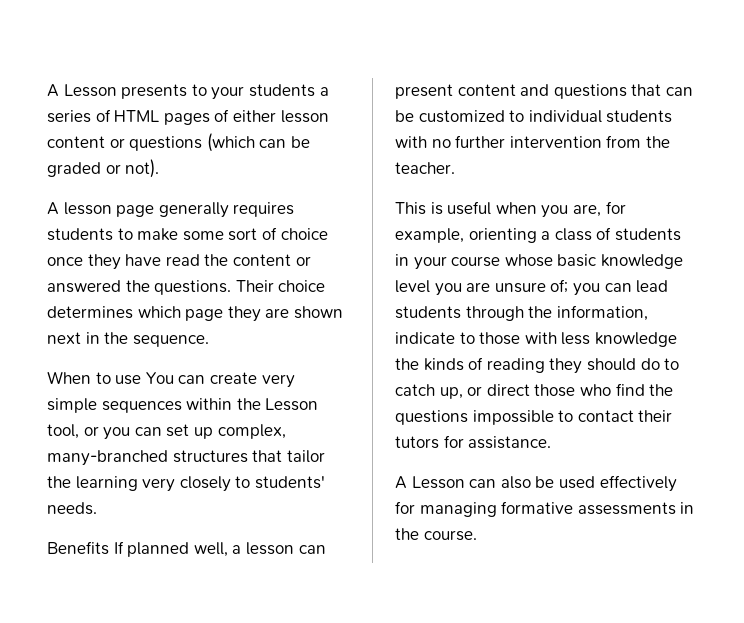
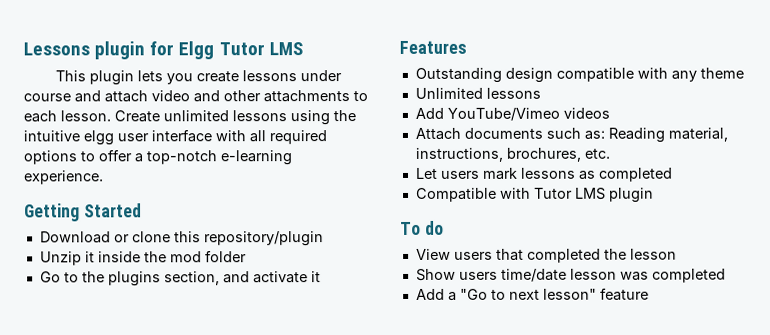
[47,84,329,100] [47,109,329,125] [47,133,310,152] [47,159,160,178] [47,202,295,218] [47,227,328,241] [47,254,311,270] [47,280,326,295] [47,306,343,322] [47,332,209,347] [47,371,295,388] [47,398,319,413] [47,424,286,440] [47,450,325,466] [47,476,325,492] [47,502,97,515] [47,541,326,557] [395,84,693,99] [395,110,673,123] [395,135,670,148] [395,162,455,174] [395,201,626,218] [395,227,681,243] [395,254,683,270] [395,279,669,296] [395,305,648,321] [395,332,677,347] [395,357,680,374] [395,383,674,399] [395,410,673,425] [395,435,552,449] [395,475,677,492] [395,501,695,517] [395,528,477,541] A Lesson presents to your students a series of HTML pages of either lesson content or questions (which can be graded or not). // A lesson page generally requires students to make some sort of choice once they have read the content or answered the questions. Their choice determines which page they are shown next in the sequence. // When to use You can create very simple sequences within the Lesson tool, or you can set up complex, many-branched structures that tailor the learning very closely to students' needs. // Benefits If planned well, a lesson can present content and questions that can be customized to individual students with no further intervention from the teacher. // This is useful when you are, for example, orienting a class of students in your course whose basic knowledge level you are unsure of; you can lead students through the information, indicate to those with less knowledge the kinds of reading they should do to catch up, or direct those who find the questions impossible to contact their tutors for assistance. // A Lesson can also be used effectively for managing formative assessments in the course. -> [23,41,303,60] [55,70,343,86] [23,90,368,103] [23,110,356,126] [23,129,327,146] [23,149,292,166] [24,170,104,185] [24,203,142,222] [39,231,324,247] [39,250,247,266] [39,271,321,287] [399,40,467,54] [414,67,744,83] [414,87,541,99] [414,107,610,121] [414,127,728,143] [414,147,610,162] [415,167,673,182] [415,187,654,203] [400,220,444,235] [415,248,677,263] [415,268,726,283] [415,287,649,301] Lessons plugin for Elgg Tutor LMS // This plugin lets you create lessons under course and attach video and other attachments to each lesson. Create unlimited lessons using the intuitive elgg user interface with all required options to offer a top-notch e-learning experience. // Getting Started // Download or clone this repository/plugin // Unzip it inside the mod folder // Go to the plugins section, and activate it // Features // Outstanding design compatible with any theme // Unlimited lessons // Add YouTube/Vimeo videos // Attach documents such as: Reading material, instructions, brochures, etc. // Let users mark lessons as completed // Compatible with Tutor LMS plugin // To do // View users that completed the lesson // Show users time/date lesson was completed // Add a "Go to next lesson" feature

